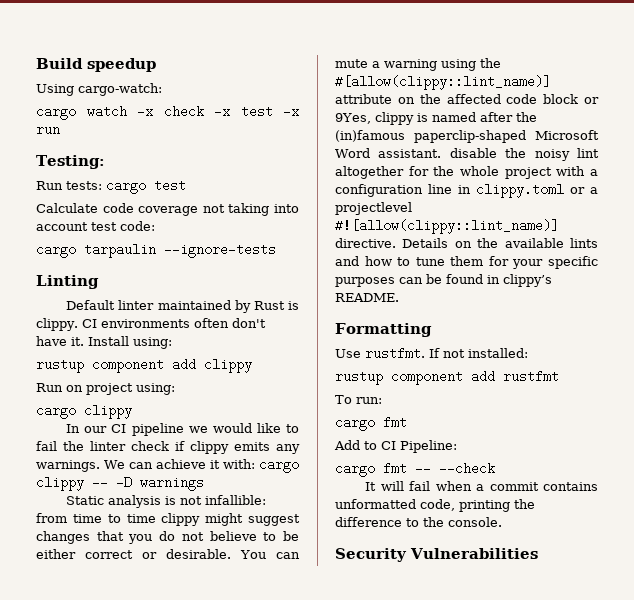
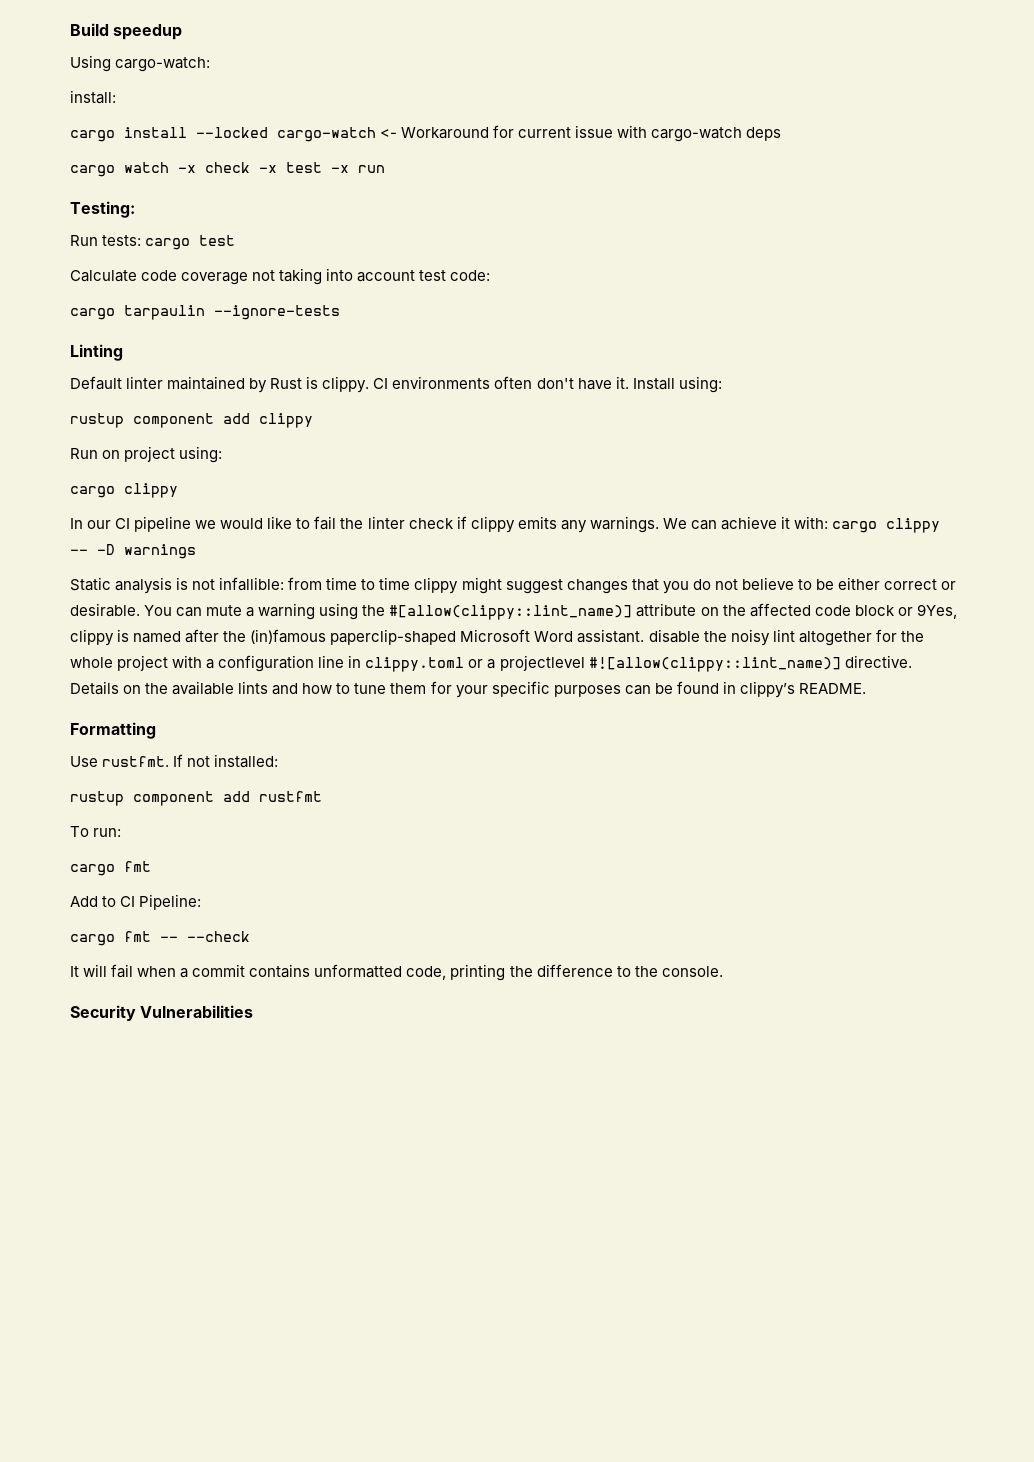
(162, 89) none -> [70,90,116,104] [70,125,782,142] // install: // cargo install --locked cargo-watch <- Workaround for current issue with cargo-watch deps

